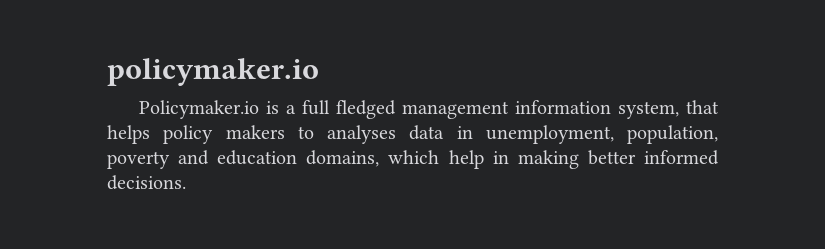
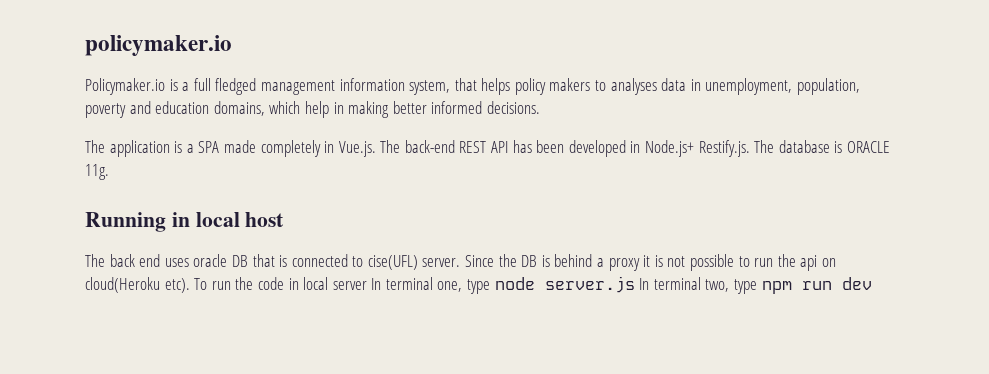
(186, 182) none -> [85,140,890,157] [85,164,109,180] [85,212,285,232] [85,254,836,271] [85,276,872,294] // The application is a SPA made completely in Vue.js. The back-end REST API has been developed in Node.js+ Restify.js. The database is ORACLE 11g. // Running in local host // The back end uses oracle DB that is connected to cise(UFL) server. Since the DB is behind a proxy it is not possible to run the api on cloud(Heroku etc). To run the code in local server In terminal one, type node server.js In terminal two, type npm run dev

